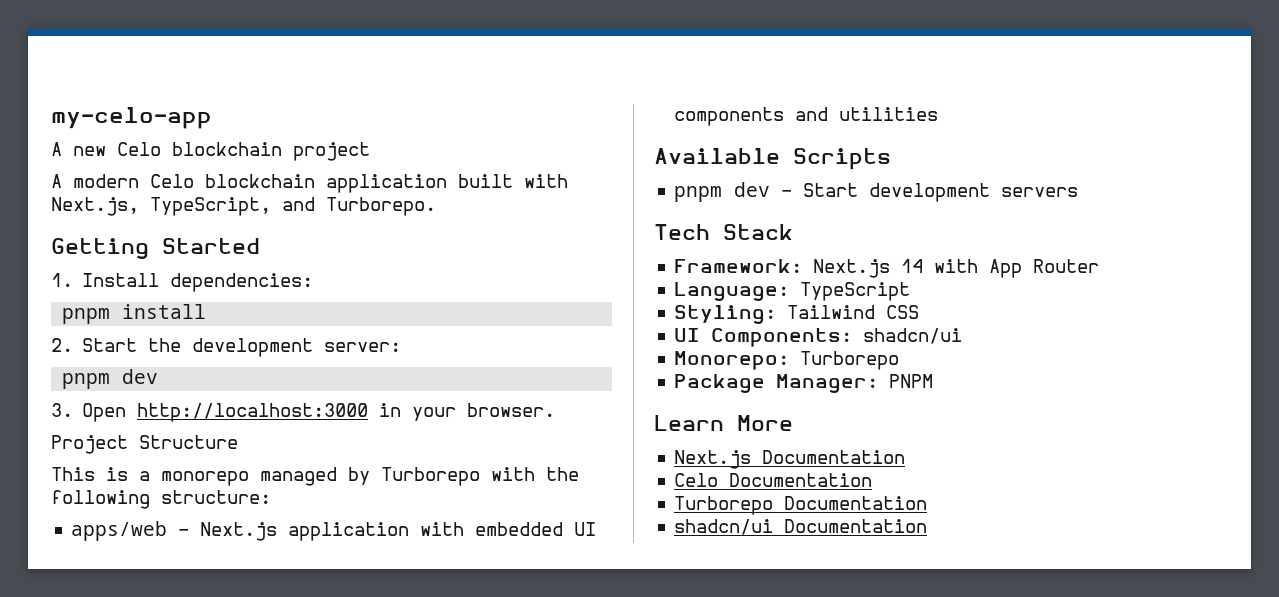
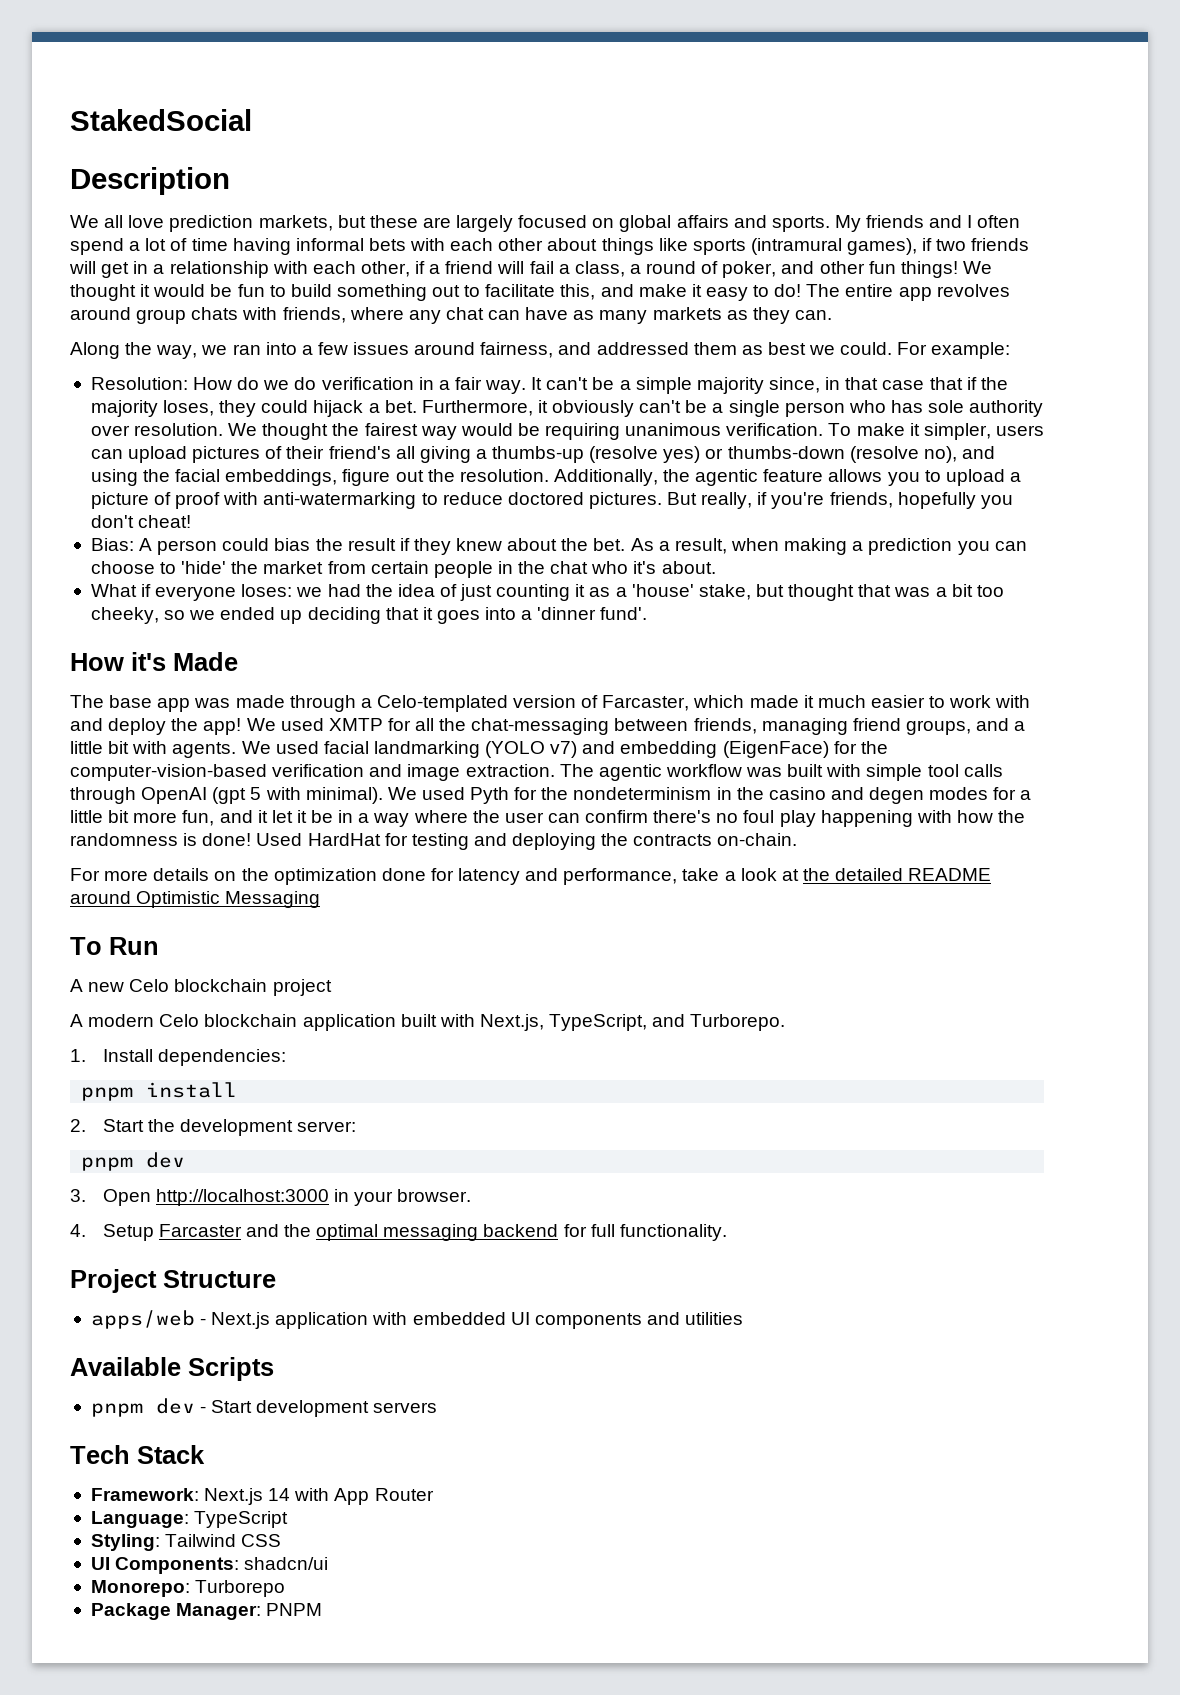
[51,107,212,129] my-celo-app -> [70,109,252,131] [70,167,230,195] [70,215,1021,232] [70,238,1030,255] [69,261,992,278] [70,284,1010,301] [70,307,832,324] [70,342,1011,359] [90,377,1008,394] [90,400,1044,417] [90,423,1044,440] [90,446,995,463] [90,469,1021,486] [90,492,1013,509] [90,515,192,528] [90,538,1027,555] [90,561,716,578] [90,584,1004,601] [90,607,648,624] [70,652,238,671] [70,695,1031,712] [70,718,1026,735] [70,741,888,758] [70,764,1003,781] [70,787,1032,804] [70,810,1026,827] [70,833,798,850] [70,868,992,885] [70,891,321,908] [70,937,159,955] StakedSocial // Description // We all love prediction markets, but these are largely focused on global affairs and sports. My friends and I often spend a lot of time having informal bets with each other about things like sports (intramural games), if two friends will get in a relationship with each other, if a friend will fail a class, a round of poker, and other fun things! We thought it would be fun to build something out to facilitate this, and make it easy to do! The entire app revolves around group chats with friends, where any chat can have as many markets as they can. // Along the way, we ran into a few issues around fairness, and addressed them as best we could. For example: // Resolution: How do we do verification in a fair way. It can't be a simple majority since, in that case that if the majority loses, they could hijack a bet. Furthermore, it obviously can't be a single person who has sole authority over resolution. We thought the fairest way would be requiring unanimous verification. To make it simpler, users can upload pictures of their friend's all giving a thumbs-up (resolve yes) or thumbs-down (resolve no), and using the facial embeddings, figure out the resolution. Additionally, the agentic feature allows you to upload a picture of proof with anti-watermarking to reduce doctored pictures. But really, if you're friends, hopefully you don't cheat! // Bias: A person could bias the result if they knew about the bet. As a result, when making a prediction you can choose to 'hide' the market from certain people in the chat who it's about. // What if everyone loses: we had the idea of just counting it as a 'house' stake, but thought that was a bit too cheeky, so we ended up deciding that it goes into a 'dinner fund'. // How it's Made // The base app was made through a Celo-templated version of Farcaster, which made it much easier to work with and deploy the app! We used XMTP for all the chat-messaging between friends, managing friend groups, and a little bit with agents. We used facial landmarking (YOLO v7) and embedding (EigenFace) for the computer-vision-based verification and image extraction. The agentic workflow was built with simple tool calls through OpenAI (gpt 5 with minimal). We used Pyth for the nondeterminism in the casino and degen modes for a little bit more fun, and it let it be in a way where the user can confirm there's no foul play happening with how the randomness is done! Used HardHat for testing and deploying the contracts on-chain. // For more details on the optimization done for latency and performance, take a look at the detailed README around Optimistic Messaging // To Run
[51,238,260,259] // Getting Started -> (786, 1022) none
[51,435,238,454] [51,467,579,486] [51,490,271,509] Project Structure // This is a monorepo managed by Turborepo with the following structure: -> [70,1224,727,1241] [70,1269,276,1293] 4. Setup Farcaster and the optimal messaging backend for full functionality. // Project Structure
[654,415,793,431] [674,450,906,469] [674,473,873,487] [674,496,928,515] [674,519,928,535] // Learn More // Next.js Documentation // Celo Documentation // Turborepo Documentation // shadcn/ui Documentation -> (323, 1609) none

